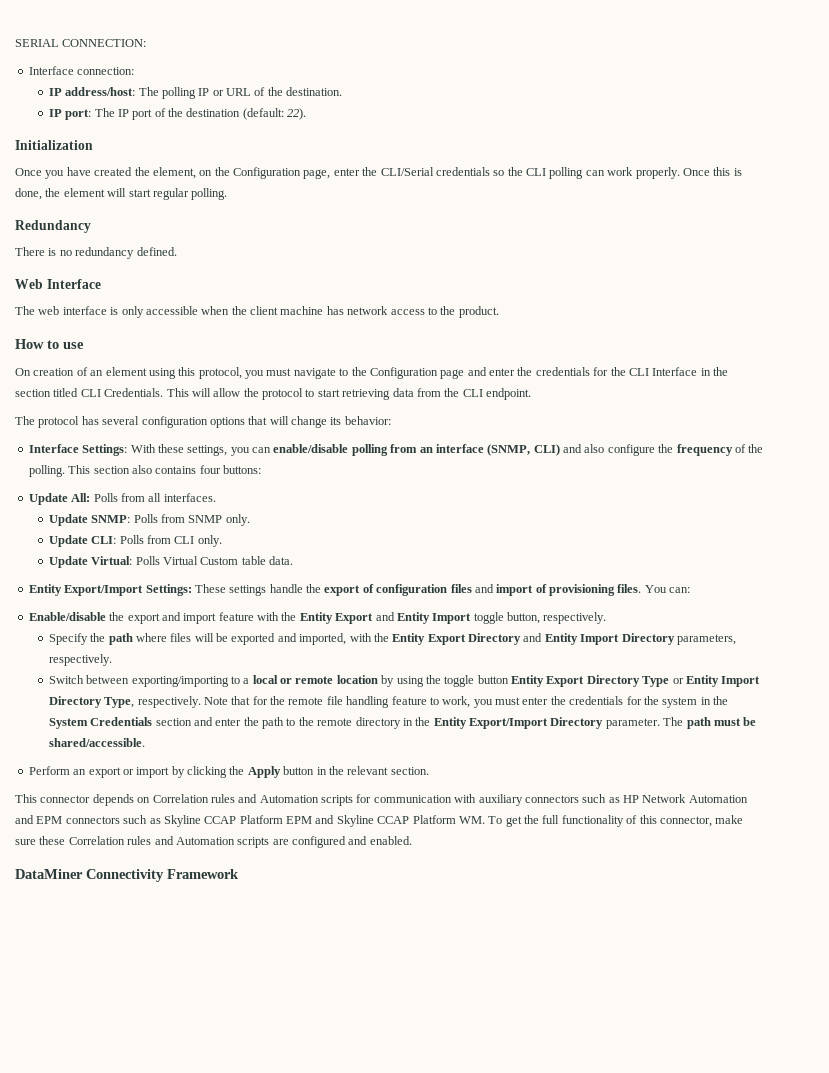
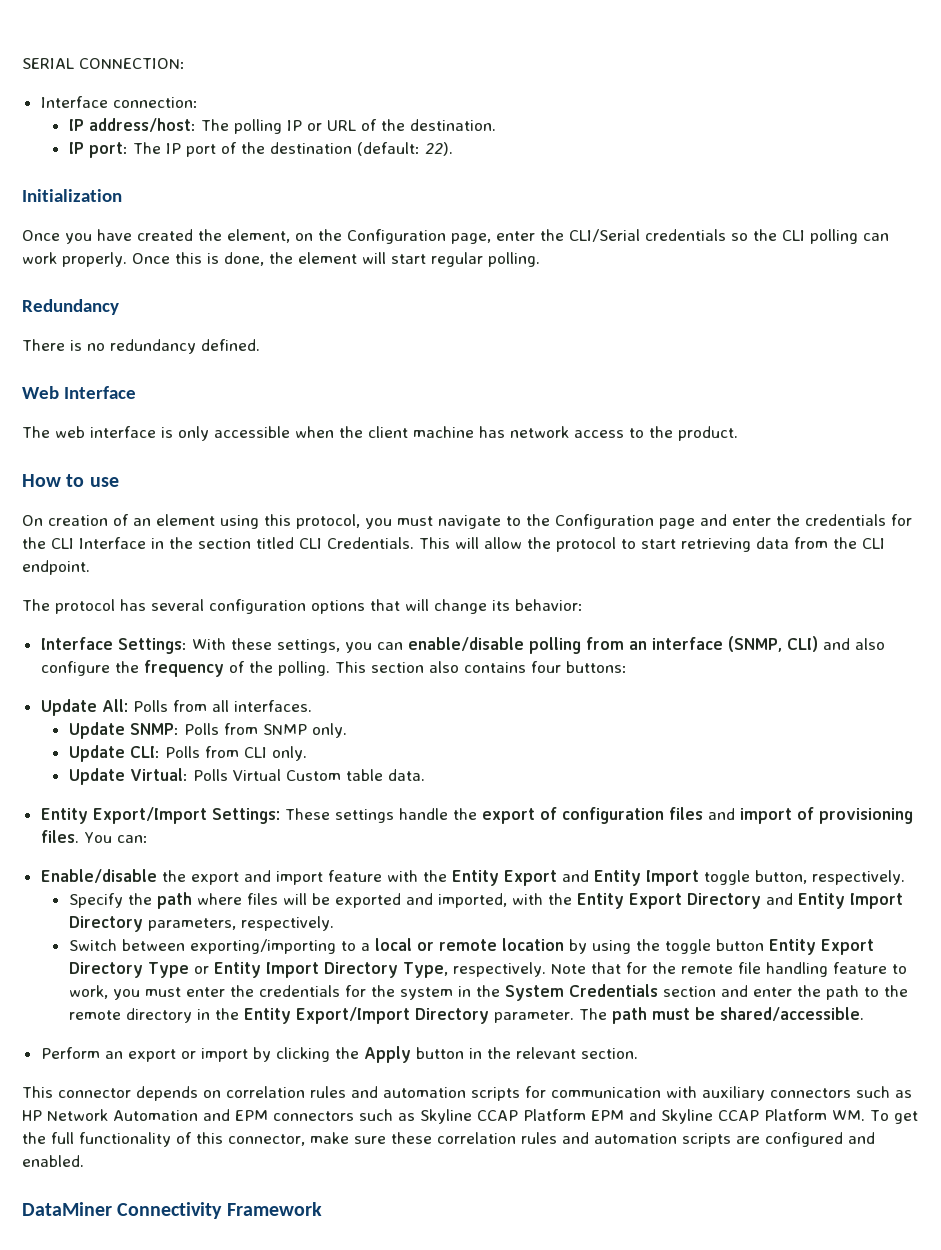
[152,794,319,803] Correlation rules and Automation -> [226,1086,466,1098] correlation rules and automation
[68,836,235,845] Correlation rules and Automation -> [437,1132,677,1144] correlation rules and automation

